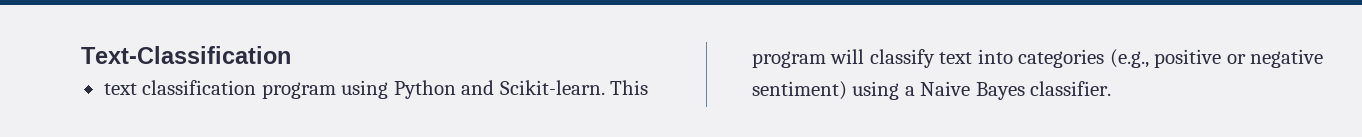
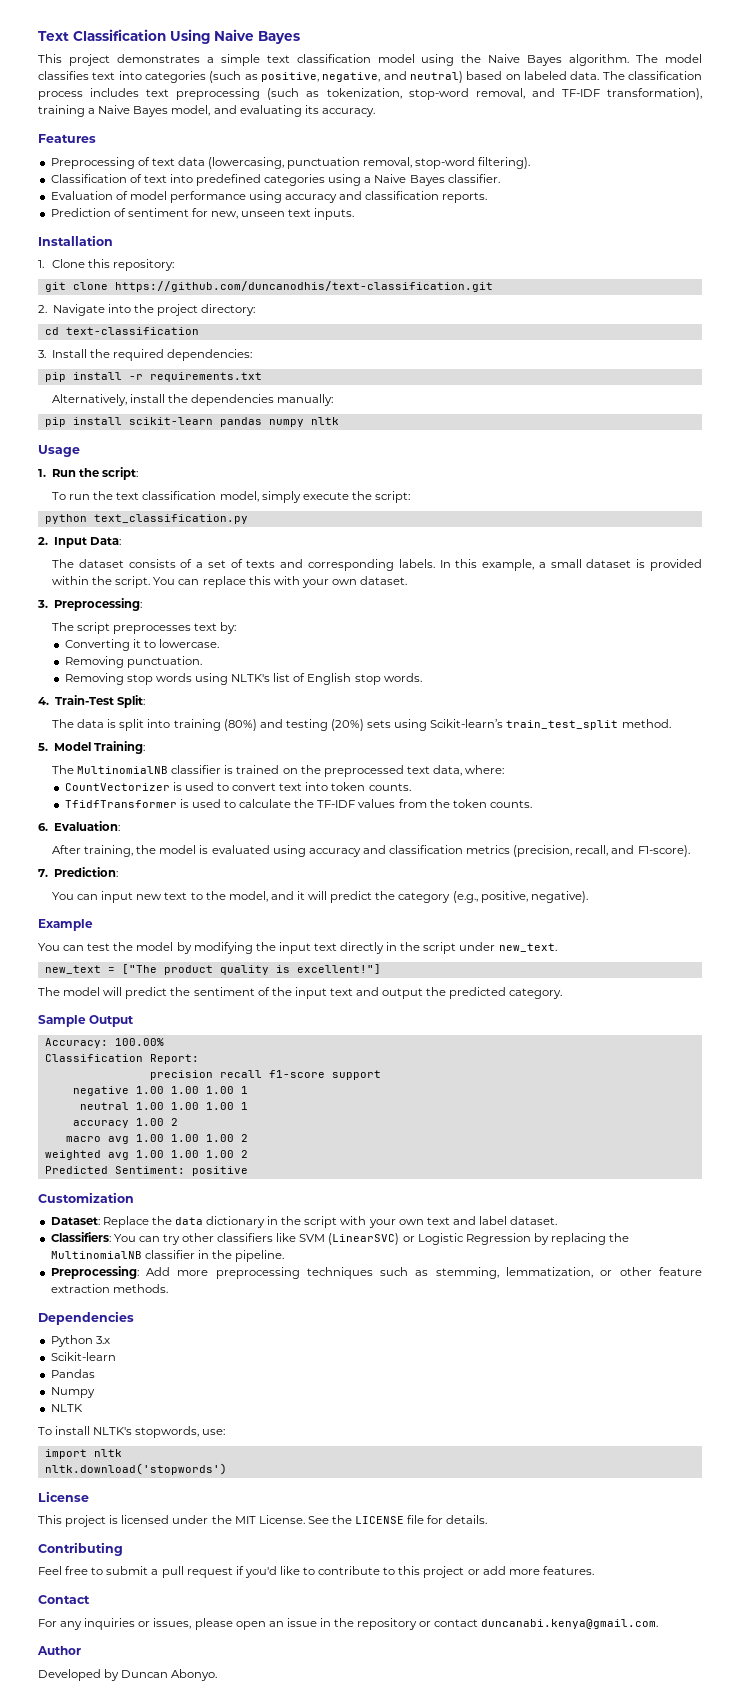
[81,46,291,64] [103,80,649,99] [751,49,1324,68] [751,81,847,100] Text-Classification // text classification program using Python and Scikit-learn. This program will classify text into categories (e.g., positive or negative sentiment) -> [38,29,300,44] [38,54,703,66] [38,71,702,83] [38,88,702,100] [38,105,375,117] [38,134,96,143] [50,157,531,169] [50,174,326,186] Text Classification Using Naive Bayes // This project demonstrates a simple text classification model using the Naive Bayes algorithm. The model classifies text into categories (such as positive, negative, and neutral) based on labeled data. The classification process includes text preprocessing (such as tokenization, stop-word removal, and TF-IDF transformation), training a Naive Bayes model, and evaluating its accuracy. // Features // Preprocessing of text data (lowercasing, punctuation removal, stop-word filtering). // Classification of text into predefined categories
(1112, 88) none -> [50,191,488,203] [50,208,355,220] [38,235,113,246] [38,259,175,271] [44,281,493,292] [38,304,256,316] [44,327,199,335] [38,349,253,361] [44,372,262,382] [52,394,334,406] [44,417,339,427] [38,445,80,457] [38,467,139,480] [52,491,410,503] [44,514,248,524] [38,537,121,548] [52,559,702,571] [52,576,408,588] [37,598,142,611] [52,622,237,634] [64,639,220,651] [64,656,202,668] [64,673,422,685] [38,695,145,708] [52,719,671,731] [38,741,145,754] [52,765,505,777] [64,782,411,791] [64,799,532,808] [38,821,120,831] [52,845,690,857] [38,867,118,877] [52,891,588,903] [38,919,93,931] [38,942,557,954] [44,964,381,975] [38,987,563,999] [38,1015,135,1027] [44,1038,164,1048] [44,1054,199,1064] [149,1070,381,1080] [72,1086,248,1096] [79,1102,248,1110] [72,1118,178,1128] [65,1134,248,1144] [44,1150,248,1160] [44,1166,248,1176] [38,1192,134,1203] [50,1216,558,1228] [50,1232,630,1245] [50,1250,285,1262] [50,1266,702,1279] [50,1284,168,1293] [38,1311,134,1325] [50,1335,110,1347] [50,1352,116,1361] [50,1369,95,1378] [50,1387,95,1398] [50,1404,83,1412] [38,1426,226,1438] [44,1449,122,1459] [44,1463,227,1475] [38,1491,89,1502] [38,1515,488,1527] [38,1542,123,1556] [38,1566,594,1578] [38,1595,90,1604] [38,1618,659,1630] [37,1646,81,1655] [38,1669,218,1681] // Evaluation of model performance using accuracy and classification reports. // Prediction of sentiment for new, unseen text inputs. // Installation // 1. Clone this repository: // git clone https://github.com/duncanodhis/text-classification.git // 2. Navigate into the project directory: // cd text-classification // 3. Install the required dependencies: // pip install -r requirements.txt // Alternatively, install the dependencies manually: // pip install scikit-learn pandas numpy nltk // Usage // 1. Run the script: // To run the text classification model, simply execute the script: // python text_classification.py // 2. Input Data: // The dataset consists of a set of texts and corresponding labels. In this example, a small dataset is provided within the script. You can replace this with your own dataset. // 3. Preprocessing: // The script preprocesses text by: // Converting it to lowercase. // Removing punctuation. // Removing stop words using NLTK's list of English stop words. // 4. Train-Test Split: // The data is split into training (80%) and testing (20%) sets using Scikit-learn’s train_test_split method. // 5. Model Training: // The MultinomialNB classifier is trained on the preprocessed text data, where: // CountVectorizer is used to convert text into token counts. // TfidfTransformer is used to calculate the TF-IDF values from the token counts. // 6. Evaluation: // After training, the model is evaluated using accuracy and classification metrics (precision, recall, and F1-score). // 7. Prediction: // You can input new text to the model, and it will predict the category (e.g., positive, negative). // Example // You can test the model by modifying the input text directly in the script under new_text. // new_text = ["The product quality is excellent!"] // The model will predict the sentiment of the input text and output the predicted category. // Sample Output // Accuracy: 100.00% // Classification Report: // precision recall f1-score support // negative 1.00 1.00 1.00 1 // neutral 1.00 1.00 1.00 1 // accuracy 1.00 2 // macro avg 1.00 1.00 1.00 2 // weighted avg 1.00 1.00 1.00 2 // Predicted Sentiment: positive // Customization // Dataset: Replace the data dictionary in the script with your own text and label dataset. // Classifiers: You can try other classifiers like SVM (LinearSVC) or Logistic Regression by replacing the MultinomialNB classifier in the pipeline. // Preprocessing: Add more preprocessing techniques such as stemming, lemmatization, or other feature extraction methods. // Dependencies // Python 3.x // Scikit-learn // Pandas // Numpy // NLTK // To install NLTK's stopwords, use: // import nltk // nltk.download('stopwords') // License // This project is licensed under the MIT License. See the LICENSE file for details. // Contributing // Feel free to submit a pull request if you'd like to contribute to this project or add more features. // Contact // For any inquiries or issues, please open an issue in the repository or contact duncanabi.kenya@gmail.com. // Author // Developed by Duncan Abonyo.

